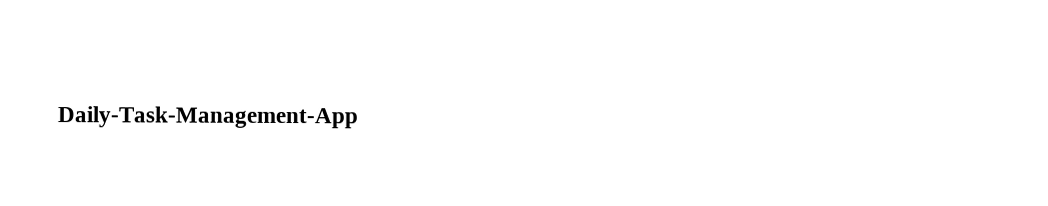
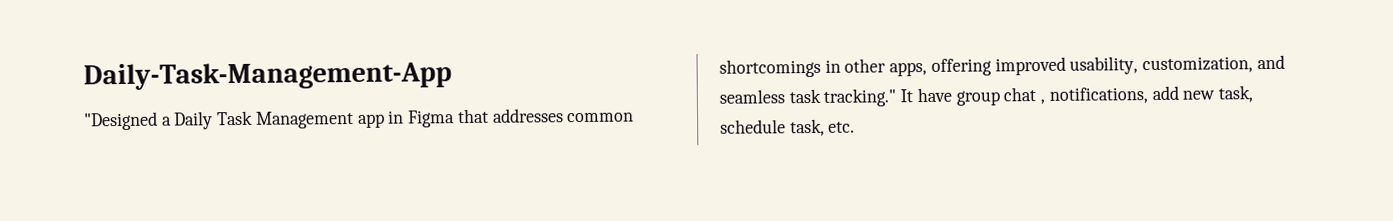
(358, 117) none -> [83,108,635,131] [719,54,1285,78] [719,85,1253,107] [720,118,856,137] // "Designed a Daily Task Management app in Figma that addresses common shortcomings in other apps, offering improved usability, customization, and seamless task tracking." It have group chat , notifications, add new task, schedule task, etc.

